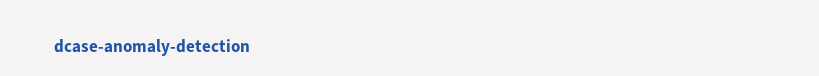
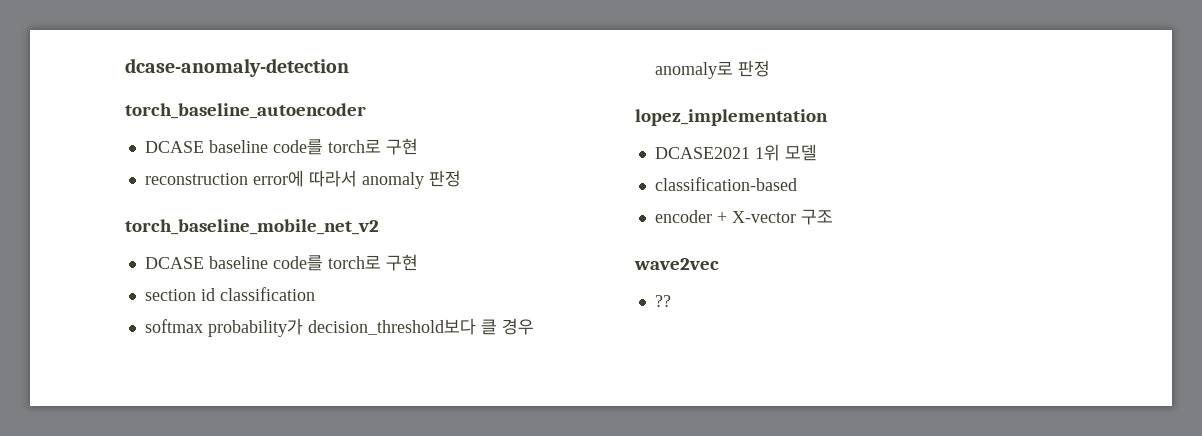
(250, 47) none -> [125,103,366,119] [144,138,418,155] [144,170,461,189] [125,219,379,235] [144,254,418,271] [144,287,315,301] [144,318,534,337] [654,60,770,79] [635,109,828,126] [654,144,817,161] [654,177,797,191] [654,209,833,225] [634,258,719,270] [654,295,671,307] // torch_baseline_autoencoder // DCASE baseline code를 torch로 구현 // reconstruction error에 따라서 anomaly 판정 // torch_baseline_mobile_net_v2 // DCASE baseline code를 torch로 구현 // section id classification // softmax probability가 decision_threshold보다 클 경우 anomaly로 판정 // lopez_implementation // DCASE2021 1위 모델 // classification-based // encoder + X-vector 구조 // wave2vec // ??

